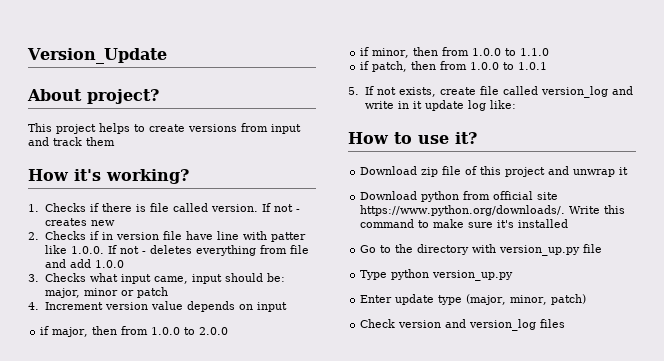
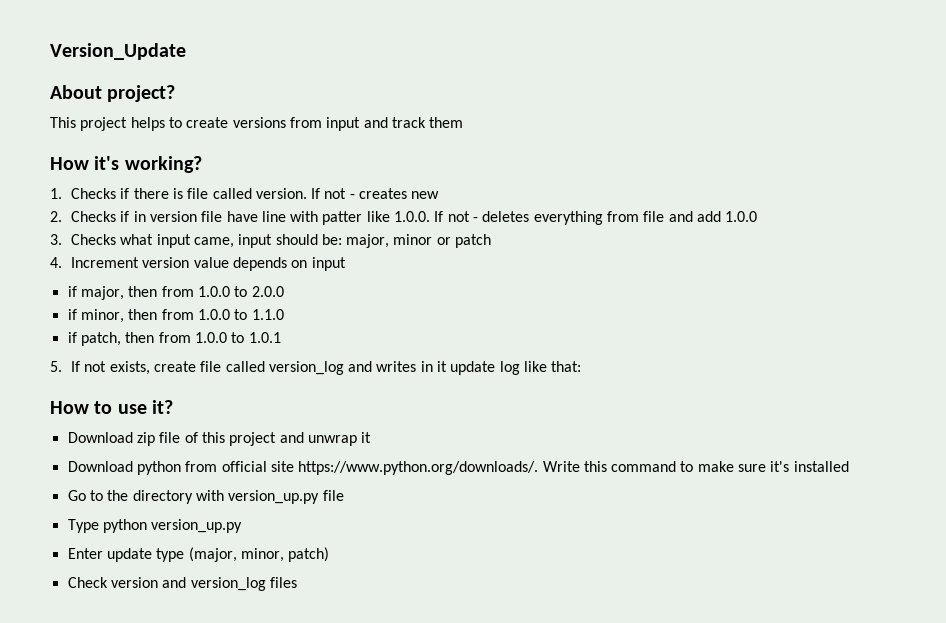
[364,101,394,109] write -> [376,361,417,372] writes
[489,100,516,109] like: -> [524,361,582,372] like that:

